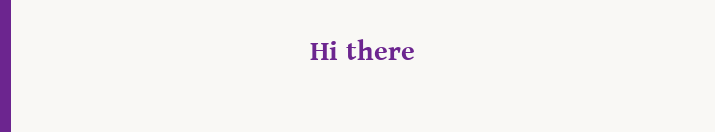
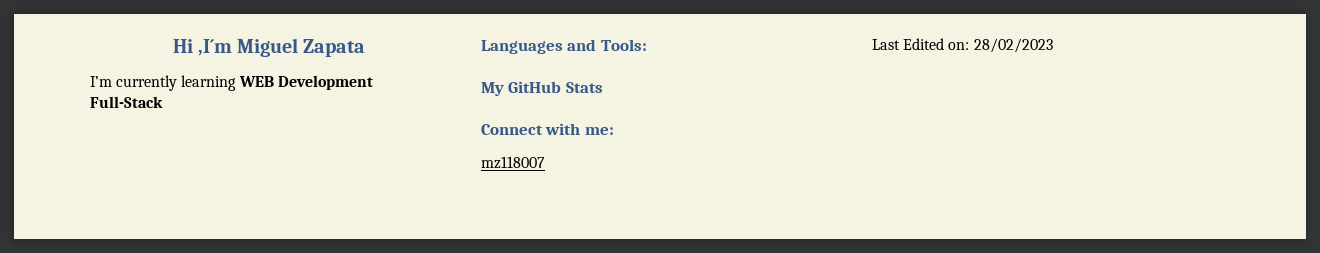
[345,39,415,60] there -> [197,38,366,57] [90,75,373,91] [90,96,163,108] [481,39,647,54] [481,81,603,96] [481,123,614,135] [481,156,545,169] [872,38,1053,53] ,I´m Miguel Zapata // I’m currently learning WEB Development Full-Stack // Languages and Tools: // My GitHub Stats // Connect with me: // mz118007 // Last Edited on: 28/02/2023

